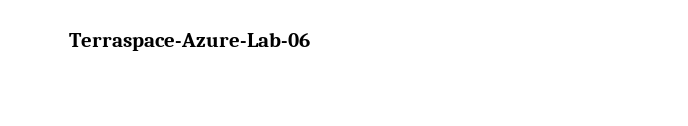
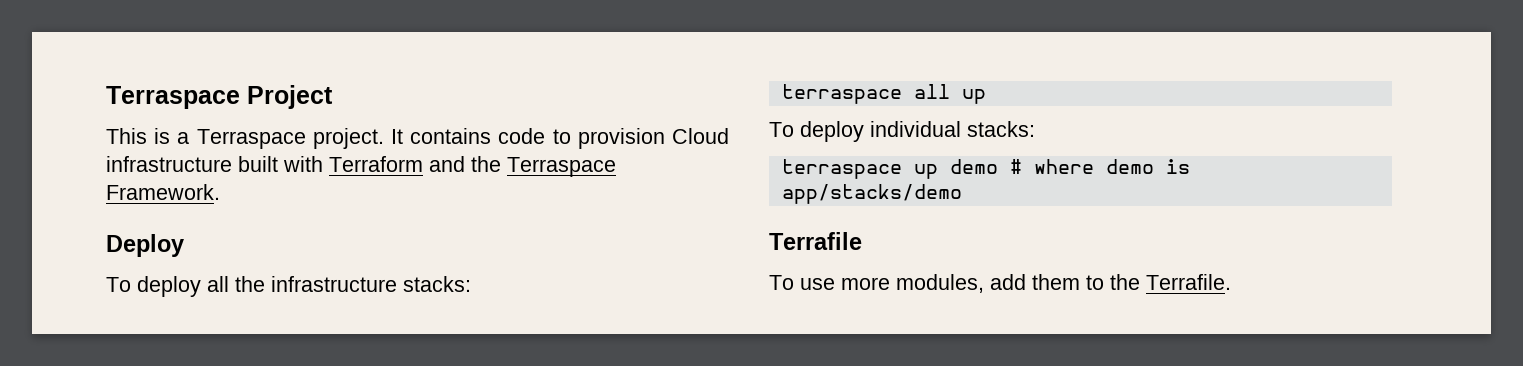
[69,32,310,51] Terraspace-Azure-Lab-06 -> [106,85,333,109] [106,128,729,149] [106,156,616,177] [106,184,220,200] [106,234,184,257] [106,276,471,297] [781,84,986,104] [769,121,1035,142] [781,159,1190,179] [781,184,962,204] [769,232,862,250] [769,274,1231,293] Terraspace Project // This is a Terraspace project. It contains code to provision Cloud infrastructure built with Terraform and the Terraspace Framework. // Deploy // To deploy all the infrastructure stacks: // terraspace all up // To deploy individual stacks: // terraspace up demo # where demo is app/stacks/demo // Terrafile // To use more modules, add them to the Terrafile.

